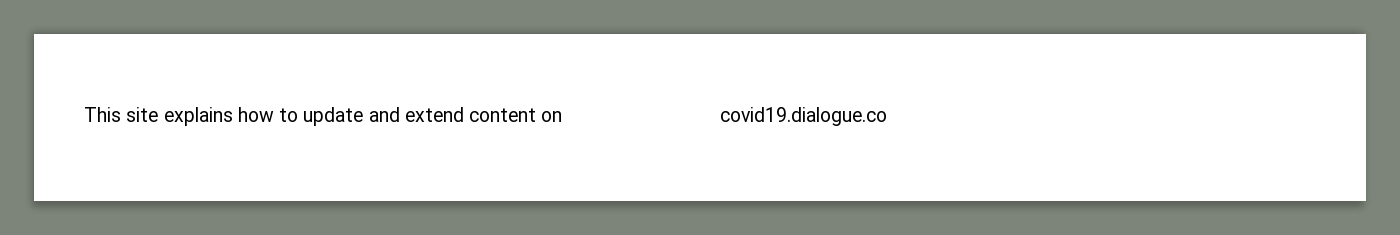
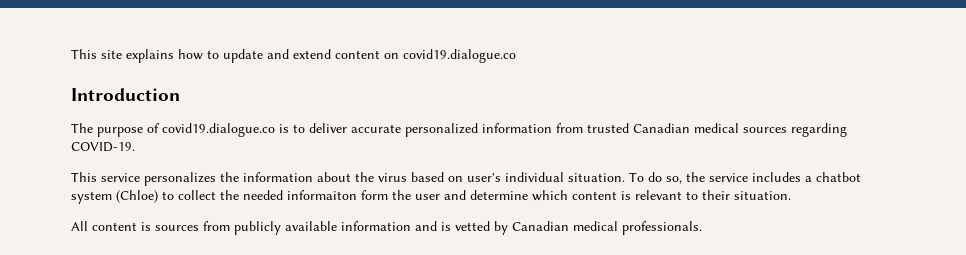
(887, 116) none -> [71,88,180,101] [71,123,847,137] [71,142,135,152] [71,172,861,186] [71,190,791,204] [71,221,702,235] // Introduction // The purpose of covid19.dialogue.co is to deliver accurate personalized information from trusted Canadian medical sources regarding COVID-19. // This service personalizes the information about the virus based on user's individual situation. To do so, the service includes a chatbot system (Chloe) to collect the needed informaiton form the user and determine which content is relevant to their situation. // All content is sources from publicly available information and is vetted by Canadian medical professionals.

